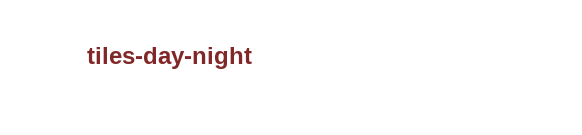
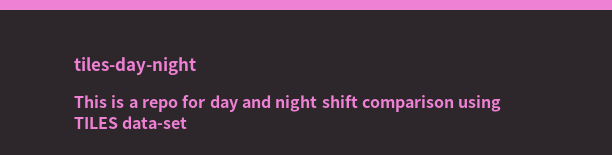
(252, 58) none -> [74,95,502,112] [74,116,188,129] // This is a repo for day and night shift comparison using TILES data-set

